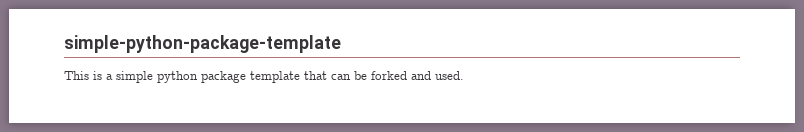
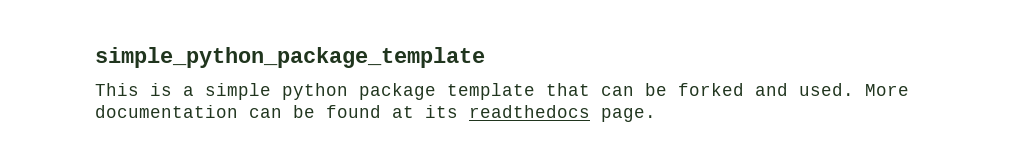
[64,35,341,53] simple-python-package-template -> [95,47,485,68] simple_python_package_template
(464, 75) none -> [865,84,909,96] [95,105,656,122] More documentation can be found at its readthedocs page.

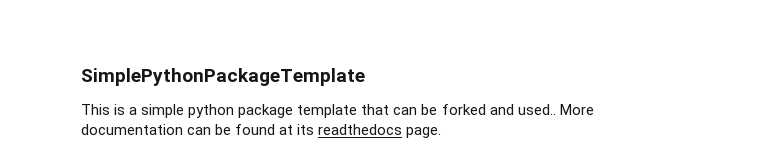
[95,47,485,68] simple_python_package_template -> [81,68,365,86] SimplePythonPackageTemplate
[799,83,854,96] used. -> [517,104,556,115] used..

